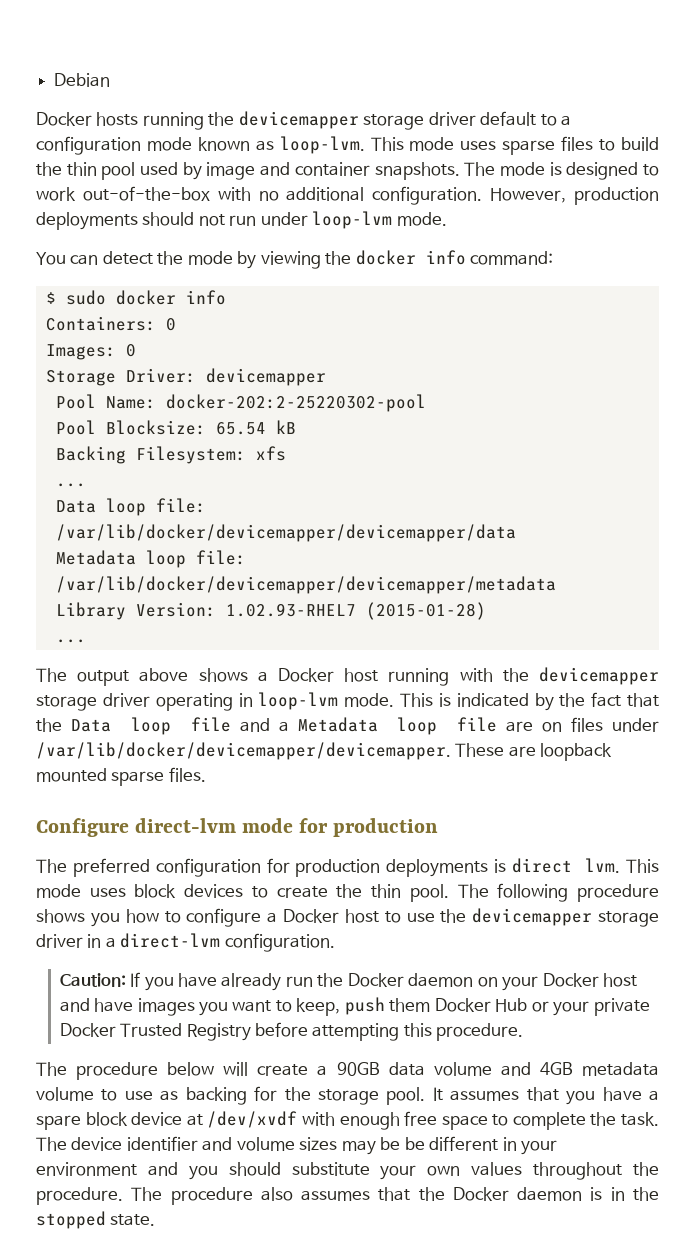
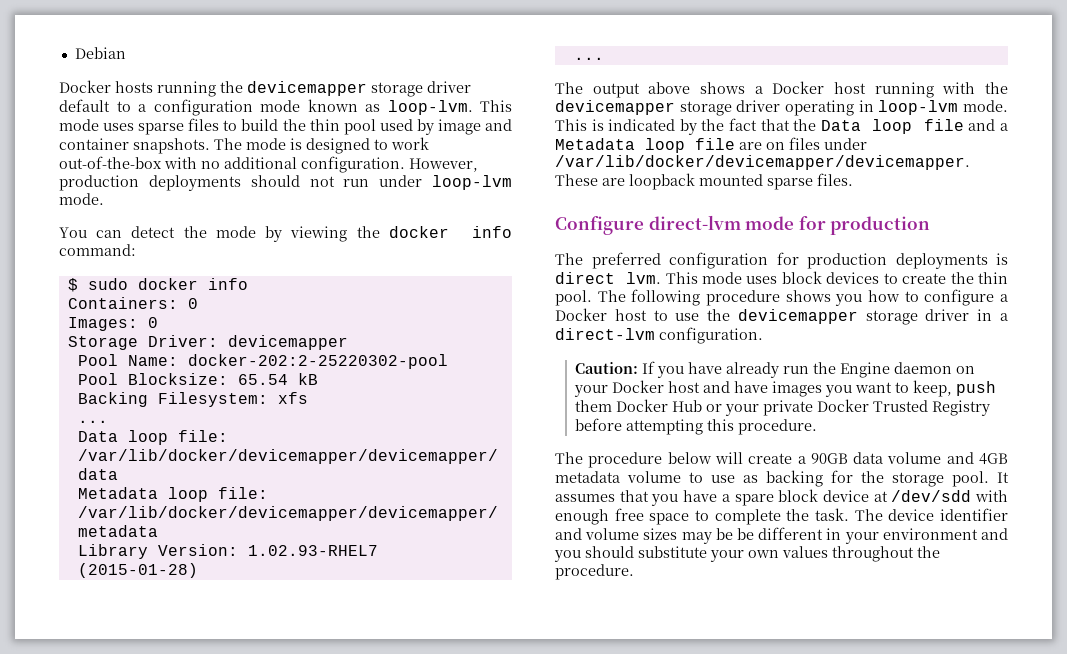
[347,973,404,987] Docker -> [839,362,890,378] Engine
[207,1111,298,1128] /dev/xvdf -> [891,490,972,502] /dev/sdd
[131,1187,659,1205] [36,1211,156,1229] The procedure also assumes that the Docker daemon is in the stopped state. -> (634, 572) none

